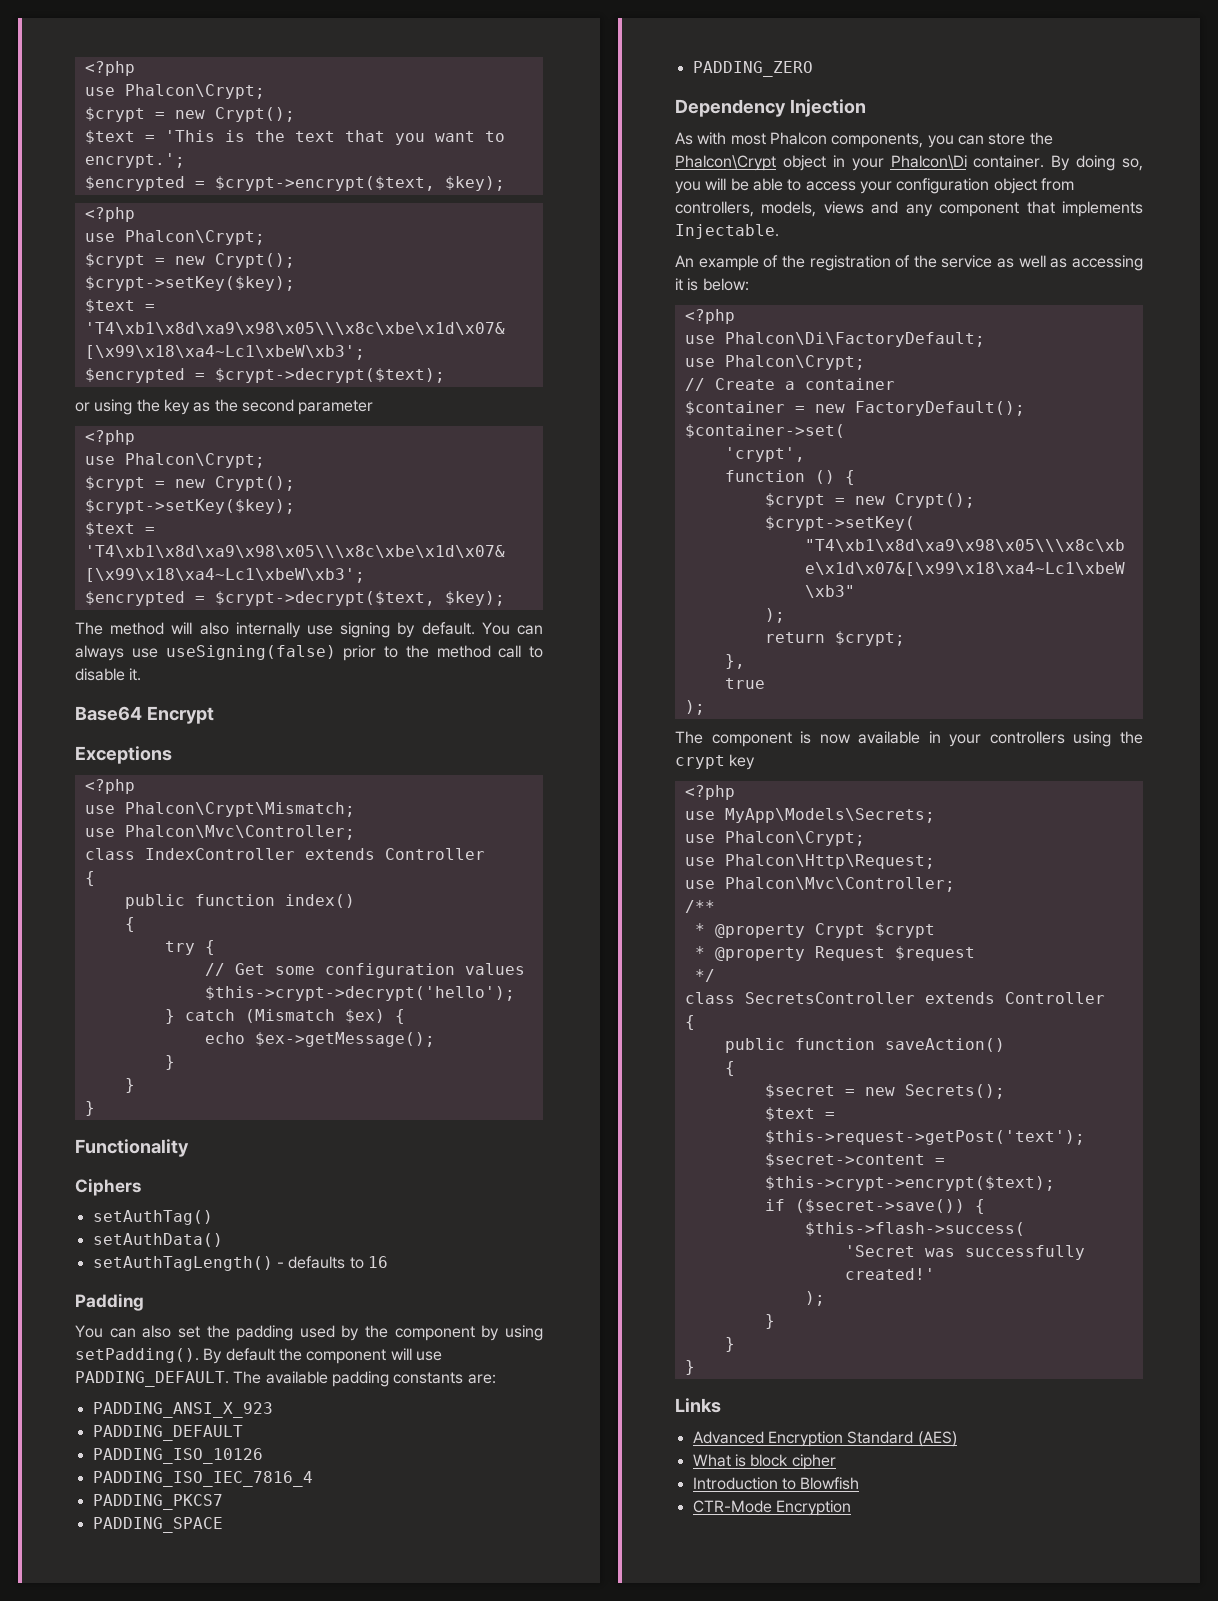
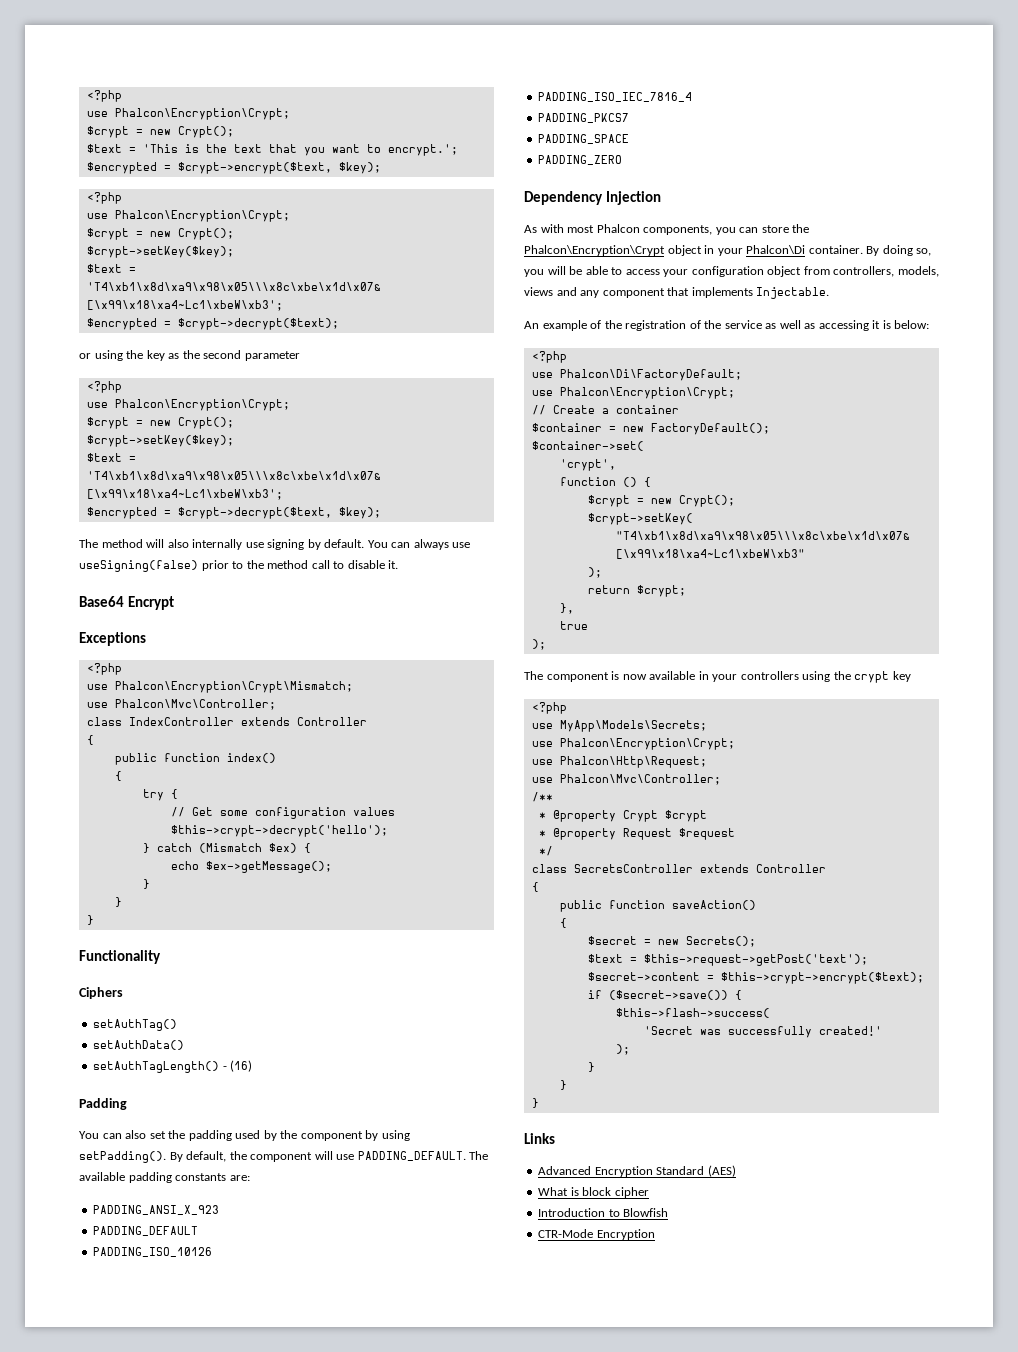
[84,61,135,76] [84,84,265,99] <?php // use Phalcon\Crypt; -> [86,90,122,102] [86,108,290,120] <?php // use Phalcon\Encryption\Crypt;
[124,230,265,245] Phalcon\Crypt; -> [114,210,290,222] Phalcon\Encryption\Crypt;
[124,453,265,468] Phalcon\Crypt; -> [114,399,290,411] Phalcon\Encryption\Crypt;
[124,802,355,817] Phalcon\Crypt\Mismatch; -> [114,681,353,693] Phalcon\Encryption\Crypt\Mismatch;
[288,1256,388,1269] defaults to 16 -> [230,1060,253,1072] (16)
[225,1348,275,1361] default -> [186,1151,227,1162] default,
[675,155,776,171] Phalcon\Crypt -> [524,245,665,256] Phalcon\Encryption\Crypt
[724,355,865,370] Phalcon\Crypt; -> [559,387,735,399] Phalcon\Encryption\Crypt;
[724,831,865,846] Phalcon\Crypt; -> [559,738,735,750] Phalcon\Encryption\Crypt;

